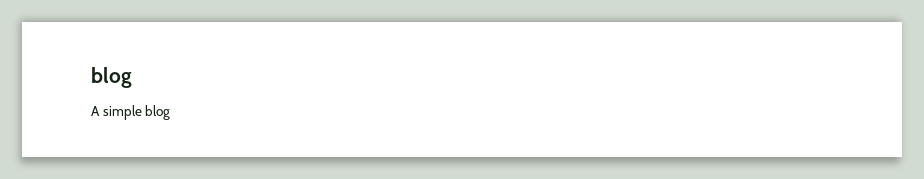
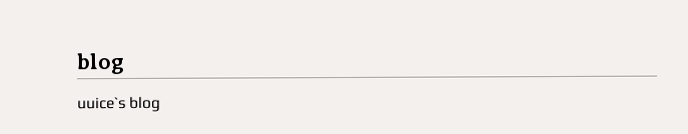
[91,105,142,120] A simple -> [77,96,126,110] uuice`s

